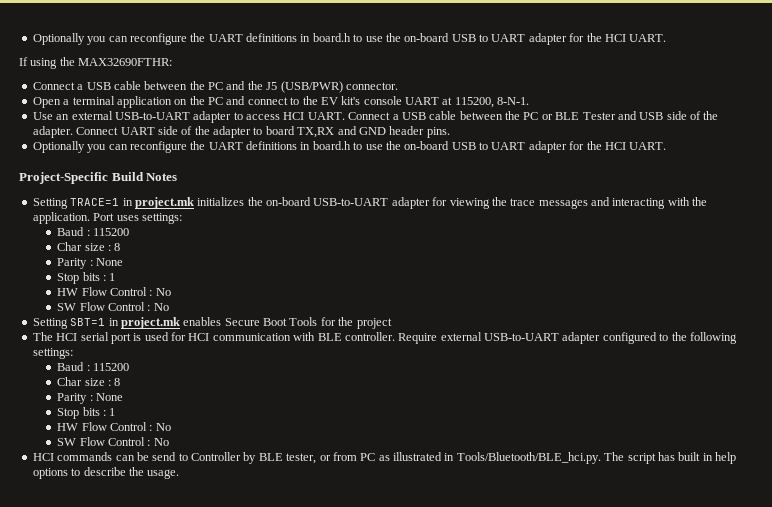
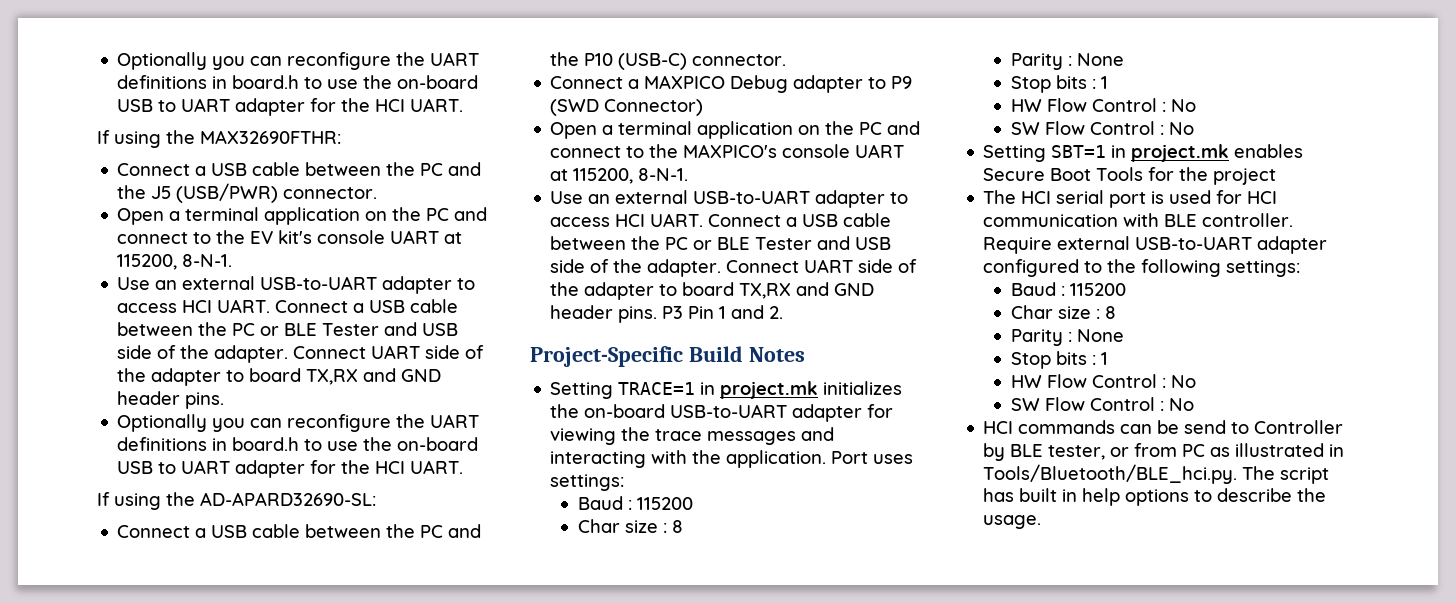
(667, 146) none -> [97,492,376,510] [117,524,482,538] [550,52,787,70] [550,75,913,93] [550,99,704,116] [550,121,921,139] [550,144,905,158] [550,168,689,184] [550,190,909,208] [550,213,892,227] [550,236,892,250] [550,259,918,277] [550,282,875,300] [550,305,784,323] // If using the AD-APARD32690-SL: // Connect a USB cable between the PC and the P10 (USB-C) connector. // Connect a MAXPICO Debug adapter to P9 (SWD Connector) // Open a terminal application on the PC and connect to the MAXPICO's console UART at 115200, 8-N-1. // Use an external USB-to-UART adapter to access HCI UART. Connect a USB cable between the PC or BLE Tester and USB side of the adapter. Connect UART side of the adapter to board TX,RX and GND header pins. P3 Pin 1 and 2.

